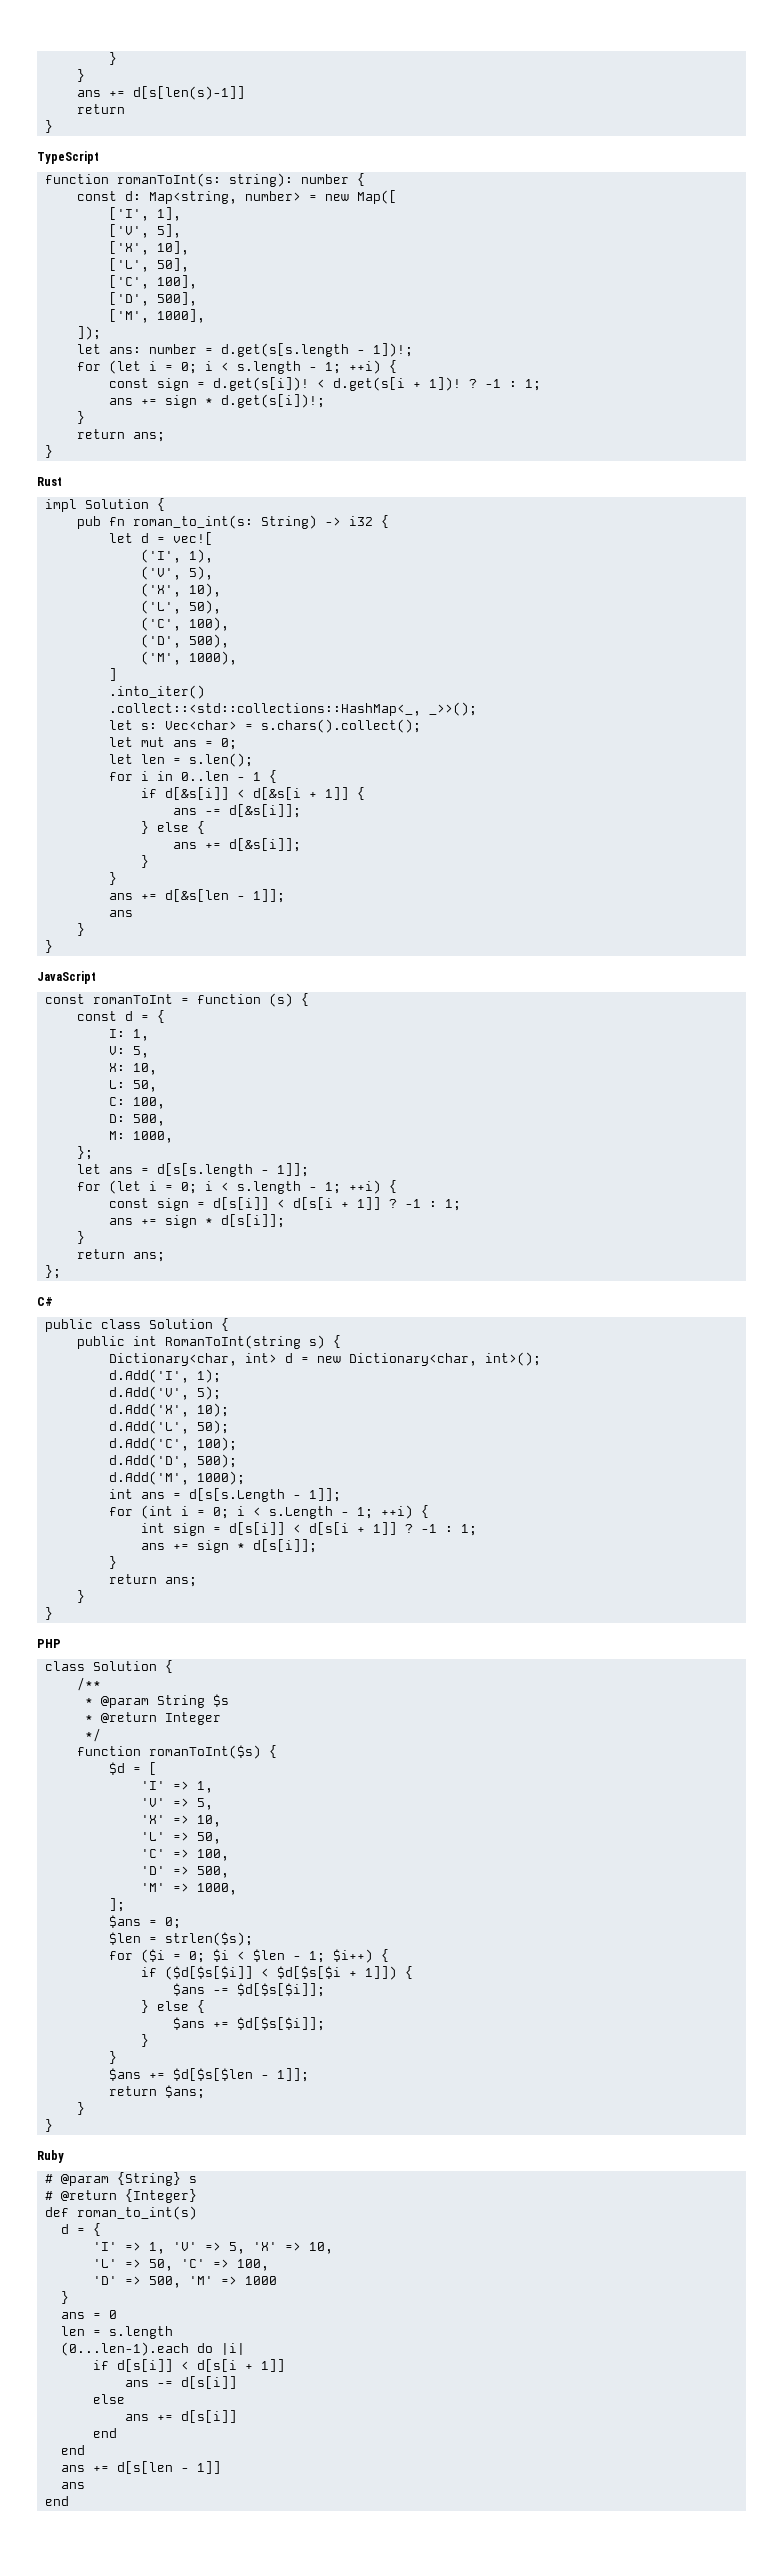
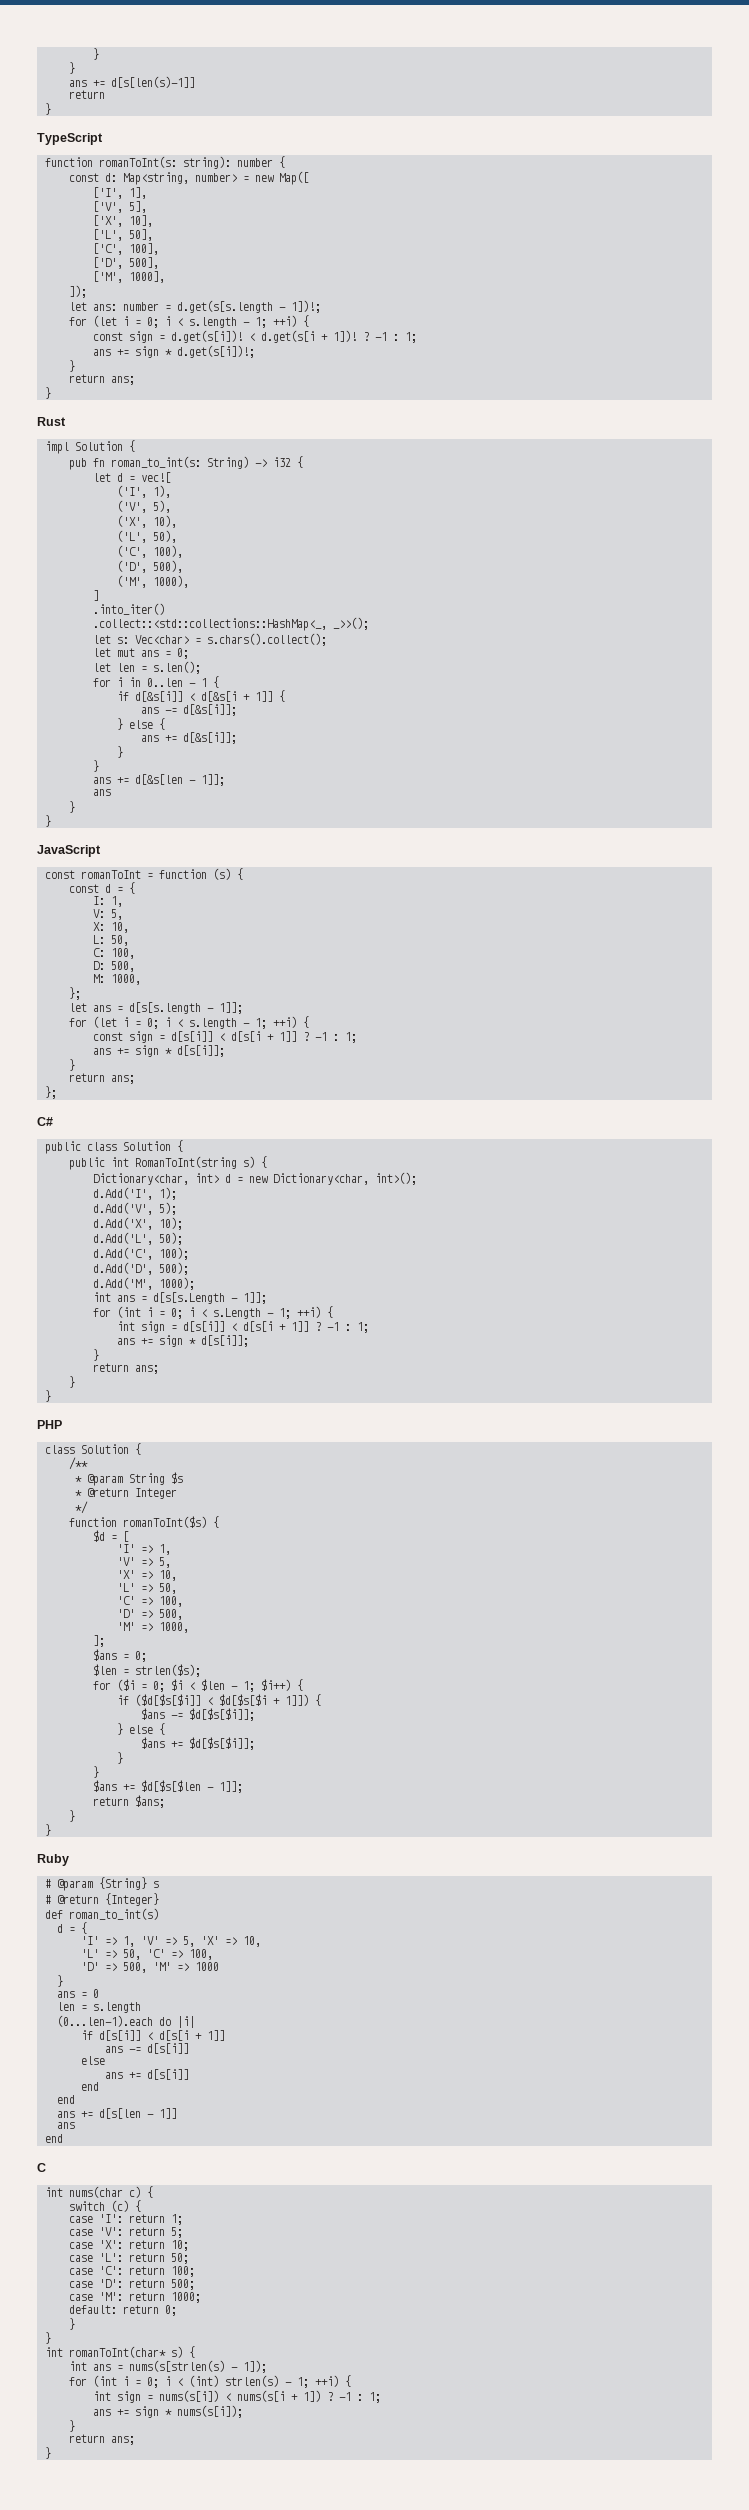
(69, 2501) none -> [37,2163,46,2172] [44,2186,153,2198] [68,2200,141,2212] [68,2214,183,2225] [68,2227,183,2238] [68,2240,189,2251] [68,2253,189,2264] [68,2266,195,2277] [68,2279,195,2290] [68,2292,201,2303] [68,2305,177,2316] [68,2318,75,2330] [44,2332,51,2344] [44,2346,195,2358] [68,2360,267,2373] [68,2375,351,2388] [92,2390,381,2403] [92,2405,243,2418] [68,2420,75,2432] [68,2434,135,2445] [44,2447,51,2459] // C // int nums(char c) { // switch (c) { // case 'I': return 1; // case 'V': return 5; // case 'X': return 10; // case 'L': return 50; // case 'C': return 100; // case 'D': return 500; // case 'M': return 1000; // default: return 0; // } // } // int romanToInt(char* s) { // int ans = nums(s[strlen(s) - 1]); // for (int i = 0; i < (int) strlen(s) - 1; ++i) { // int sign = nums(s[i]) < nums(s[i + 1]) ? -1 : 1; // ans += sign * nums(s[i]); // } // return ans; // }

